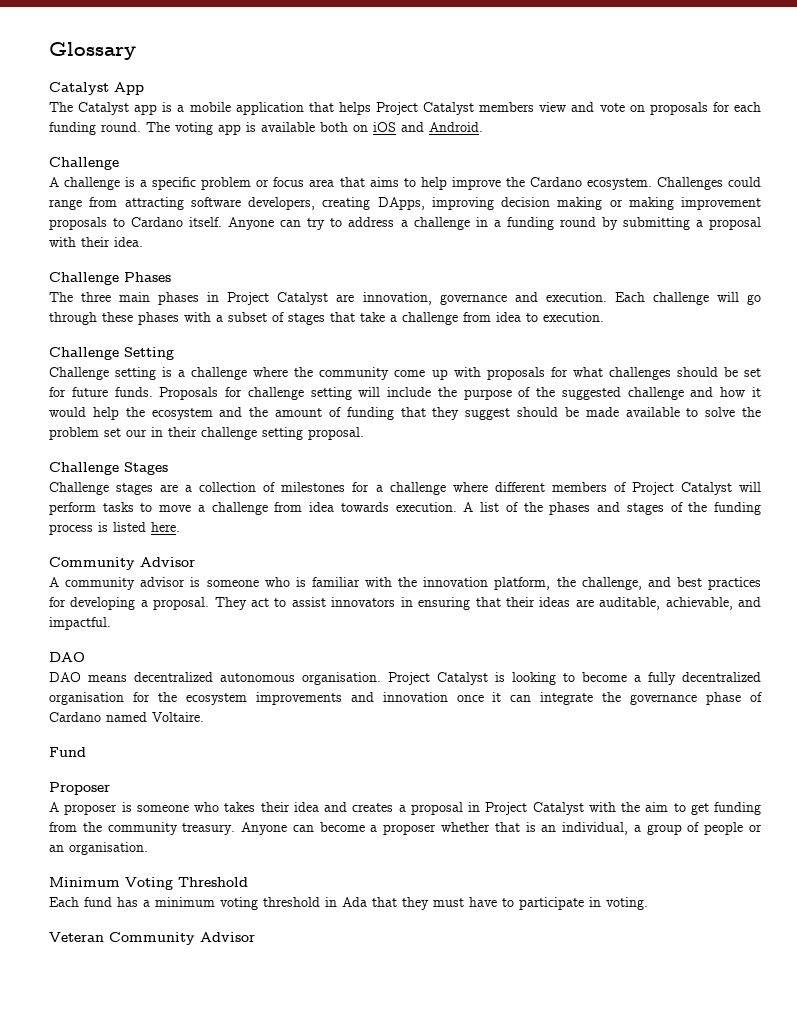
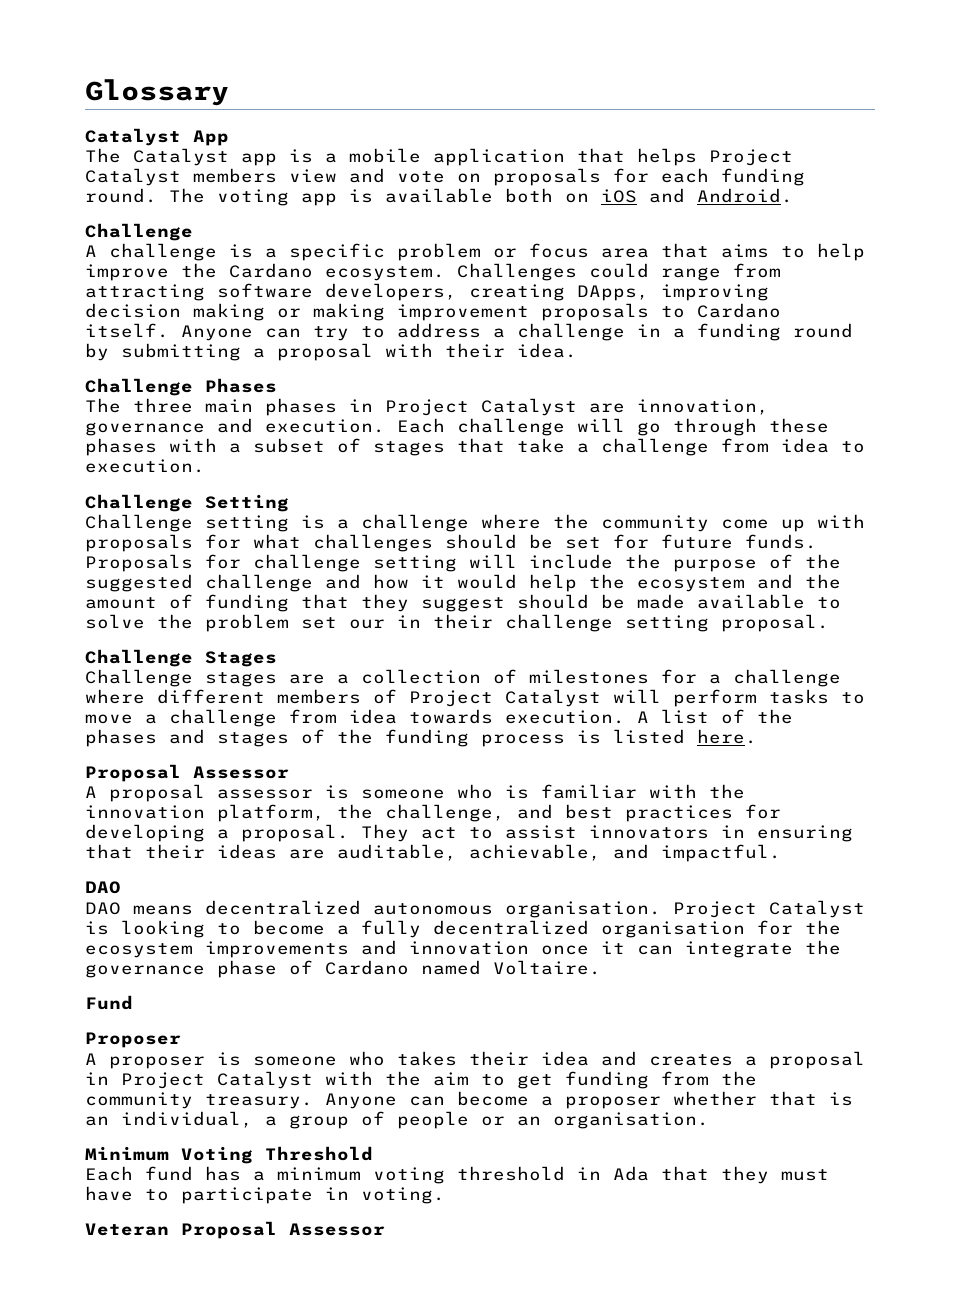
[49,557,195,570] [49,577,186,590] Community Advisor // A community advisor -> [85,764,289,782] [85,784,313,802] Proposal Assessor // A proposal assessor
[109,932,255,945] Community Advisor -> [181,1221,385,1239] Proposal Assessor

